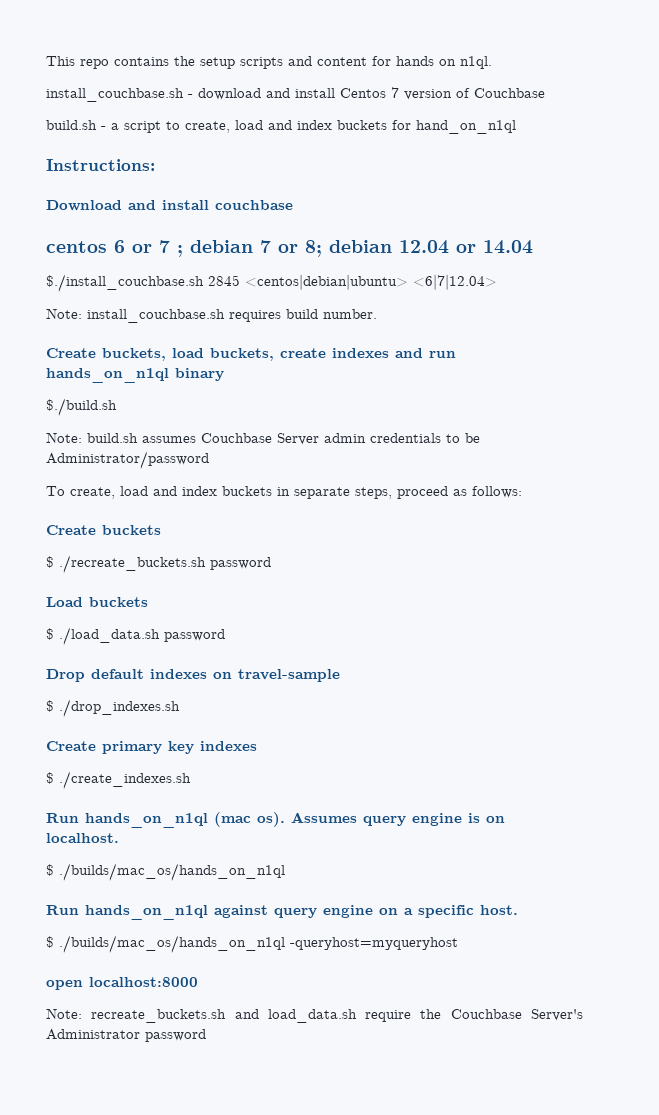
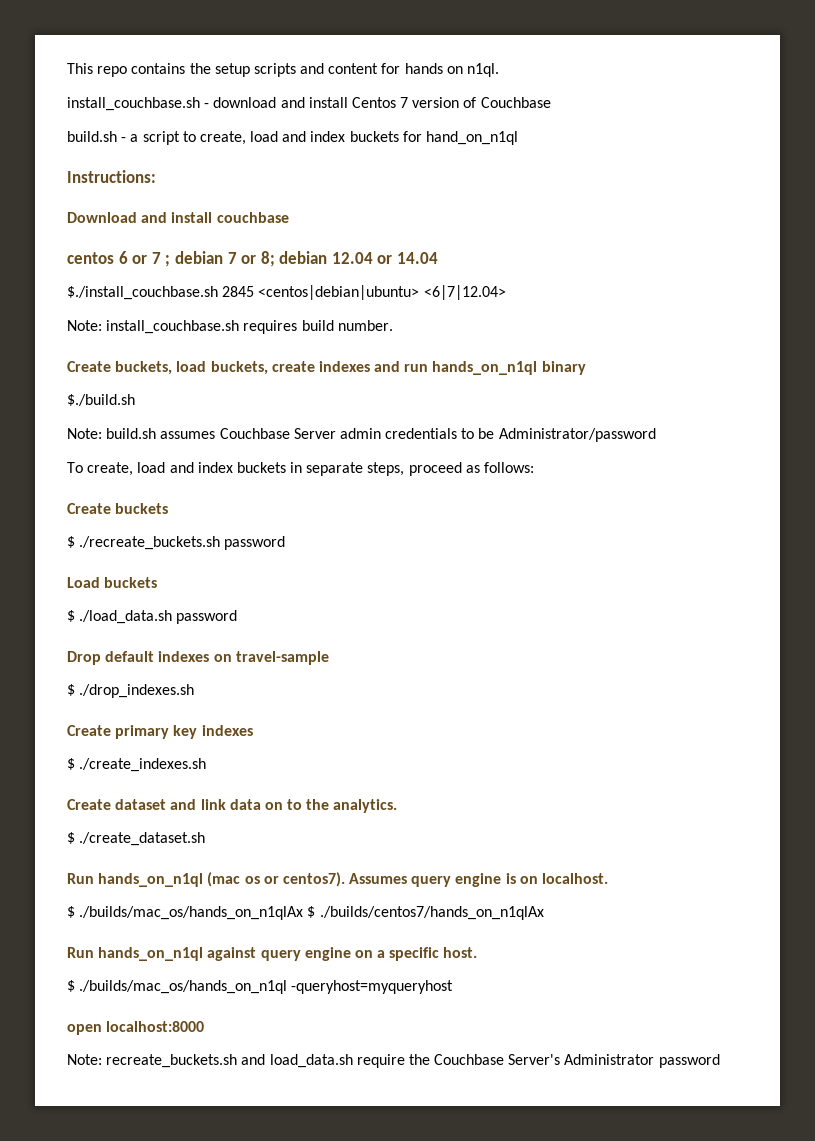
(191, 780) none -> [67,799,398,813] [67,832,206,846] // Create dataset and link data on to the analytics. // $ ./create_dataset.sh
[257,812,285,827] os). -> [244,872,345,887] os or centos7).
[59,863,285,881] ./builds/mac_os/hands_on_n1ql -> [79,906,544,920] ./builds/mac_os/hands_on_n1qlAx $ ./builds/centos7/hands_on_n1qlAx

